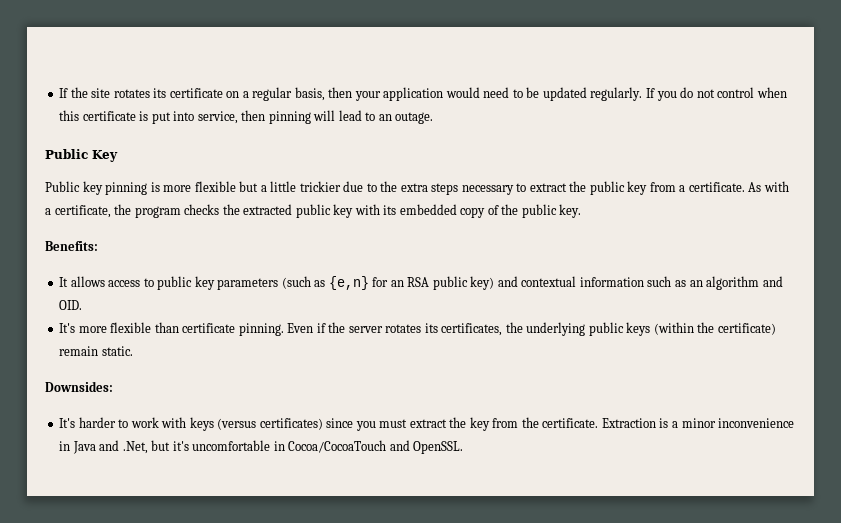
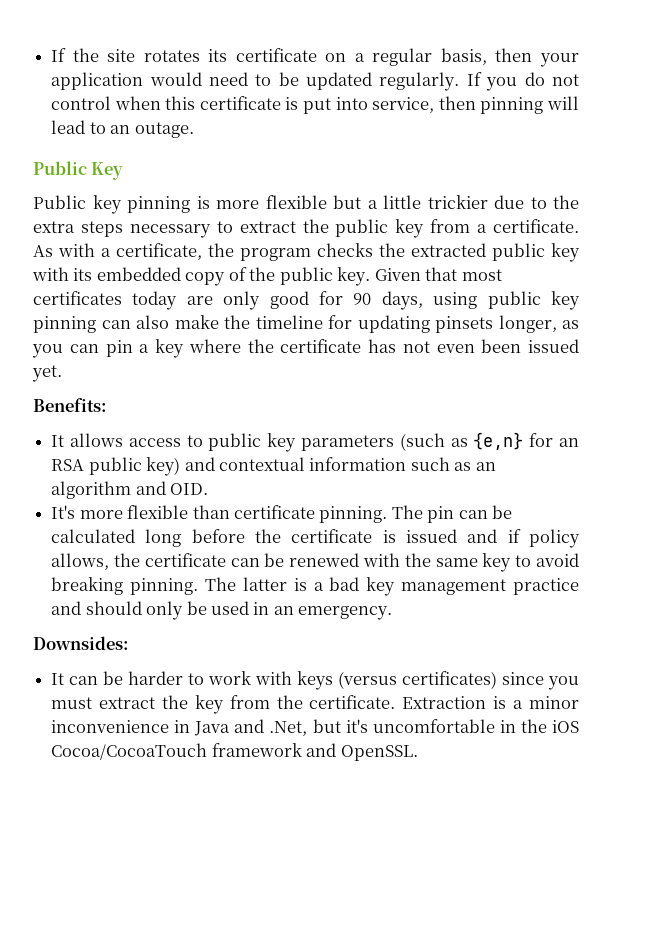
(582, 211) none -> [374,267,502,281] [33,291,580,310] [33,315,579,333] [32,339,579,358] [32,365,62,382] Given that most certificates today are only good for 90 days, using public key pinning can also make the timeline for updating pinsets longer, as you can pin a key where the certificate has not even been issued yet.
[287,322,776,336] [59,346,133,356] [45,381,113,392] [59,418,76,428] Even if the server rotates its certificates, the underlying public keys (within the certificate) remain static. // Downsides: // It's -> [391,505,513,523] [51,529,580,548] [51,553,579,572] [51,577,579,596] [51,601,393,620] [33,636,129,650] [51,671,124,685] The pin can be calculated long before the certificate is issued and if policy allows, the certificate can be renewed with the same key to avoid breaking pinning. The latter is a bad key management practice and should only be used in an emergency. // Downsides: // It can be
[288,440,387,453] Cocoa/CocoaTouch -> [520,719,579,733] [51,743,302,760] the iOS Cocoa/CocoaTouch framework

